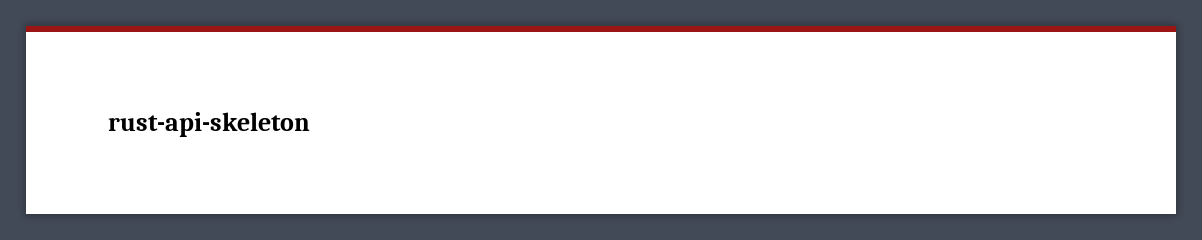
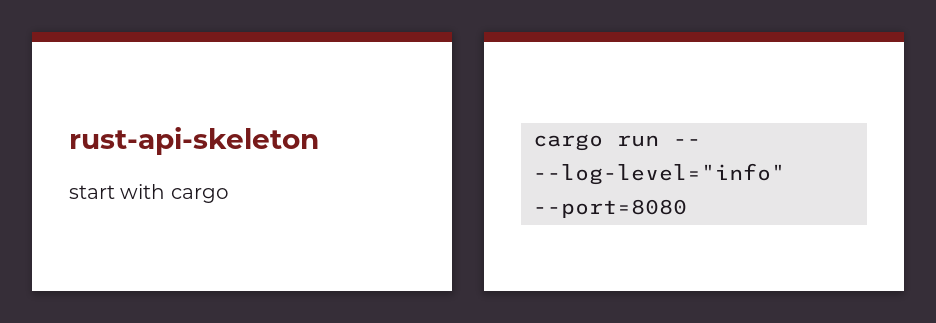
(310, 124) none -> [69,184,229,203] [533,134,701,151] [533,163,785,185] [533,199,687,218] // start with cargo // cargo run -- --log-level="info" --port=8080

